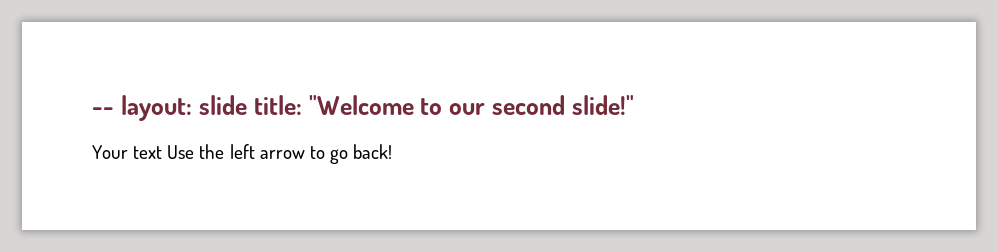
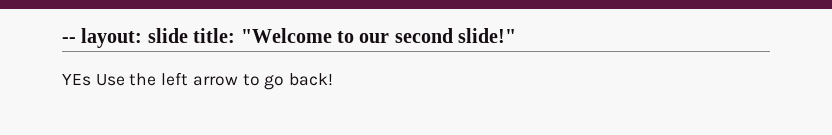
[92,145,163,159] Your text -> [62,74,91,86] YEs

